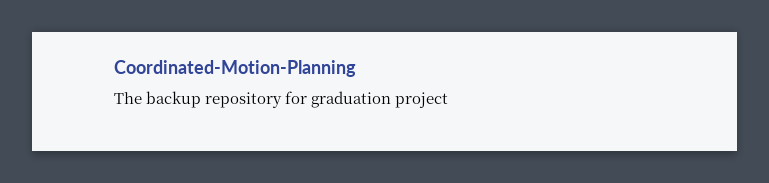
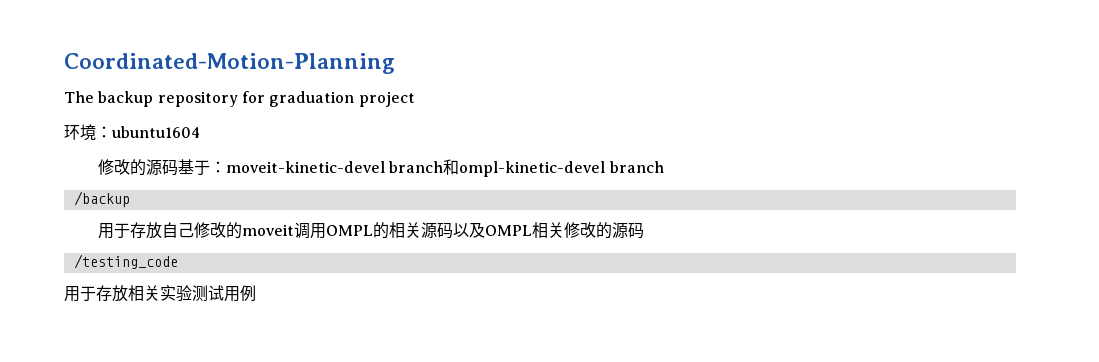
(449, 100) none -> [64,124,200,141] [97,159,664,177] [73,191,130,207] [97,222,644,239] [73,254,178,269] [64,285,256,302] // 环境：ubuntu1604 // 修改的源码基于：moveit-kinetic-devel branch和ompl-kinetic-devel branch // /backup // 用于存放自己修改的moveit调用OMPL的相关源码以及OMPL相关修改的源码 // /testing_code // 用于存放相关实验测试用例

